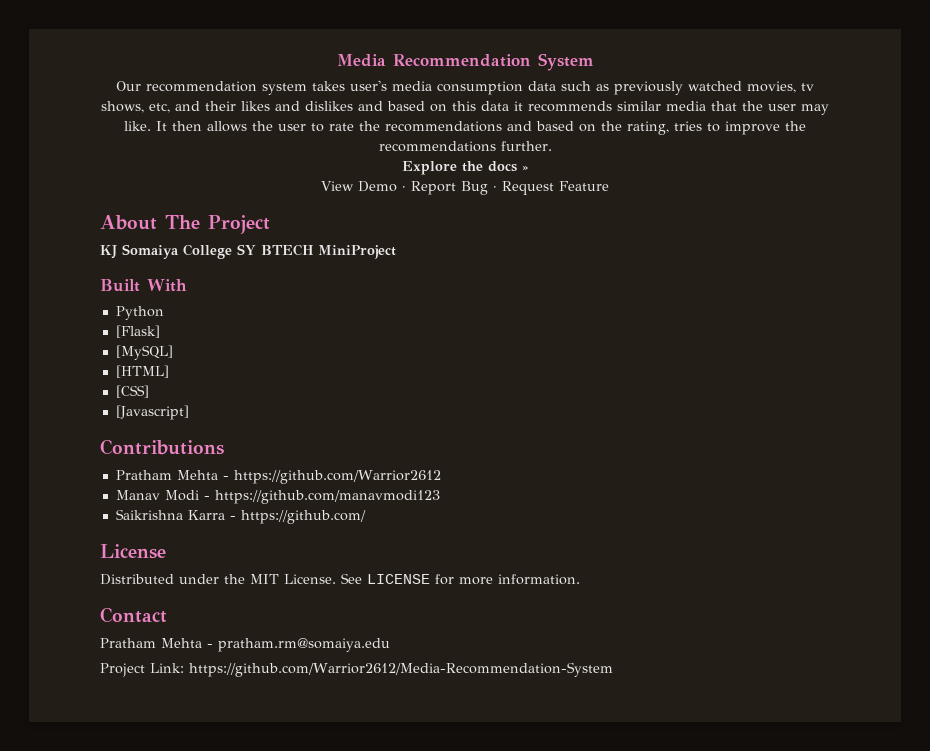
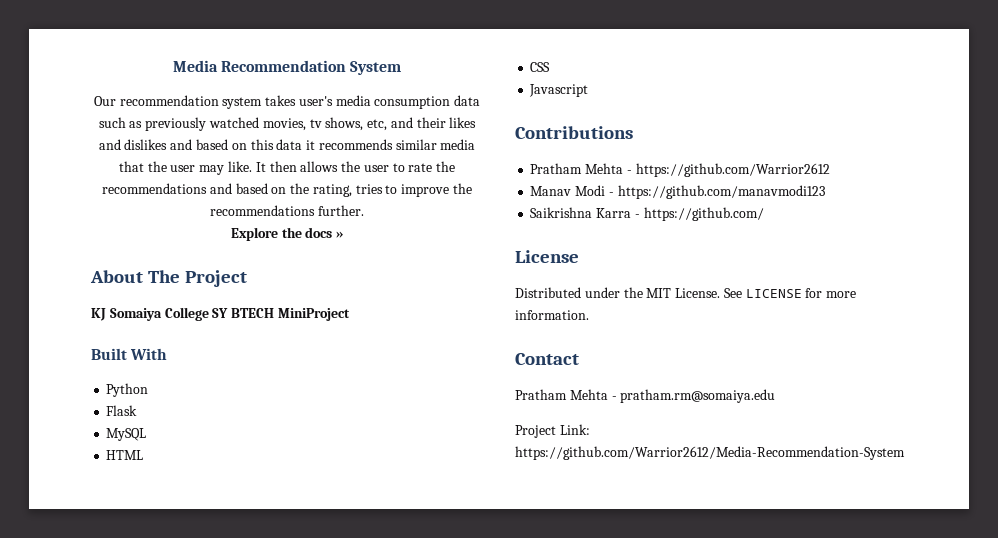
[321,181,609,195] // View Demo · Report Bug · Request Feature -> (344, 234) none
[115,325,160,338] [115,345,173,360] [115,365,169,378] [115,385,149,398] [115,405,189,420] [Flask] // [MySQL] // [HTML] // [CSS] // [Javascript] -> [106,405,138,416] [106,428,147,441] [106,450,144,460] [530,62,551,72] [529,84,589,97] Flask // MySQL // HTML // CSS // Javascript

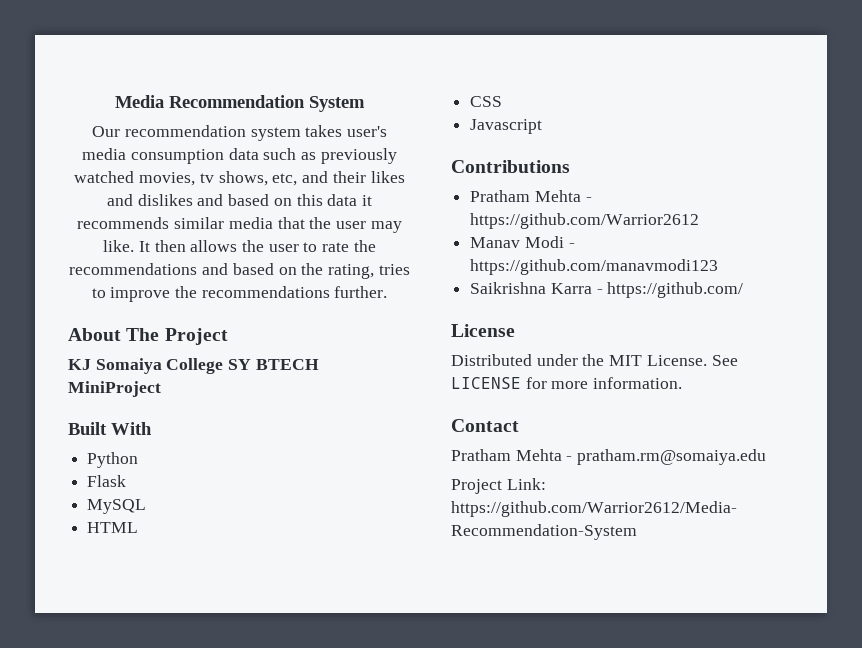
[230,227,344,241] // Explore the docs » -> (388, 292) none

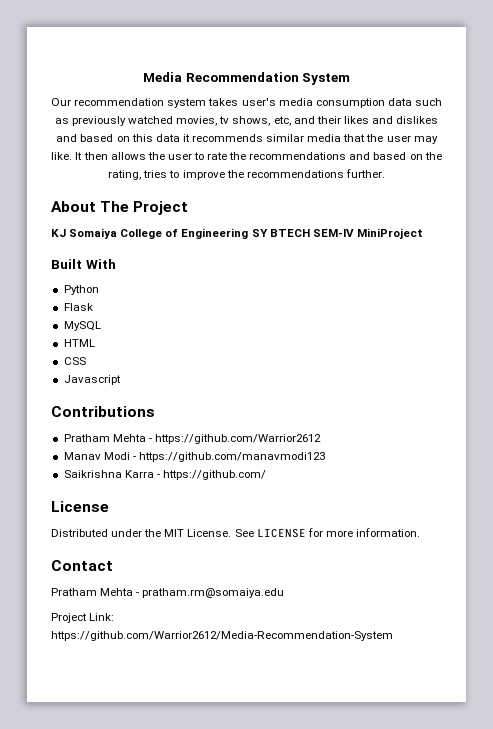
(224, 366) none -> [165,228,249,239] of Engineering
(319, 364) none -> [312,229,354,237] SEM-IV

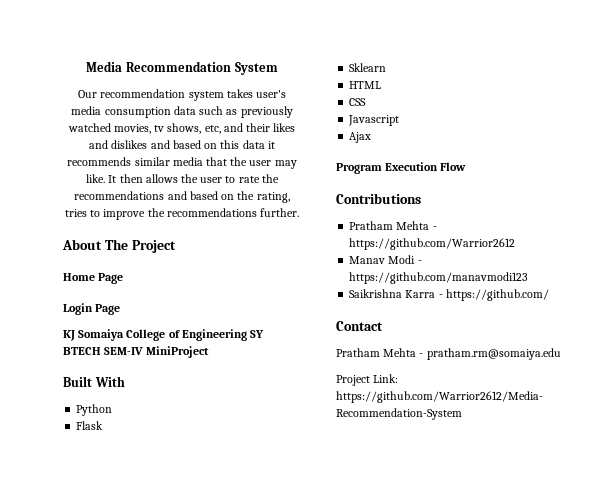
(189, 208) none -> [63,273,124,284] [63,303,121,315] // Home Page // Login Page
[63,321,101,331] MySQL -> [349,63,387,72] Sklearn
(121, 380) none -> [349,132,372,143] [336,162,467,174] // Ajax // Program Execution Flow
[51,501,109,512] [51,528,420,538] // License // Distributed under the MIT License. See LICENSE for more information. -> (549, 295) none

